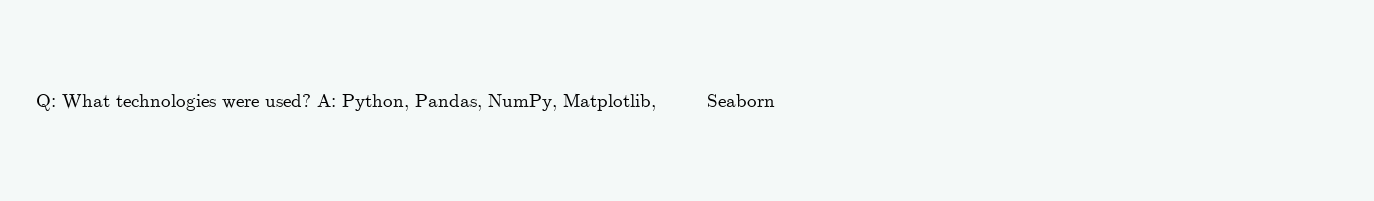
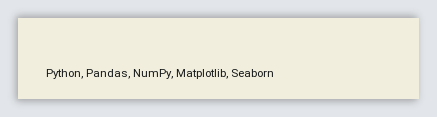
[36,94,336,111] Q: What technologies were used? A: -> (46, 74) none

